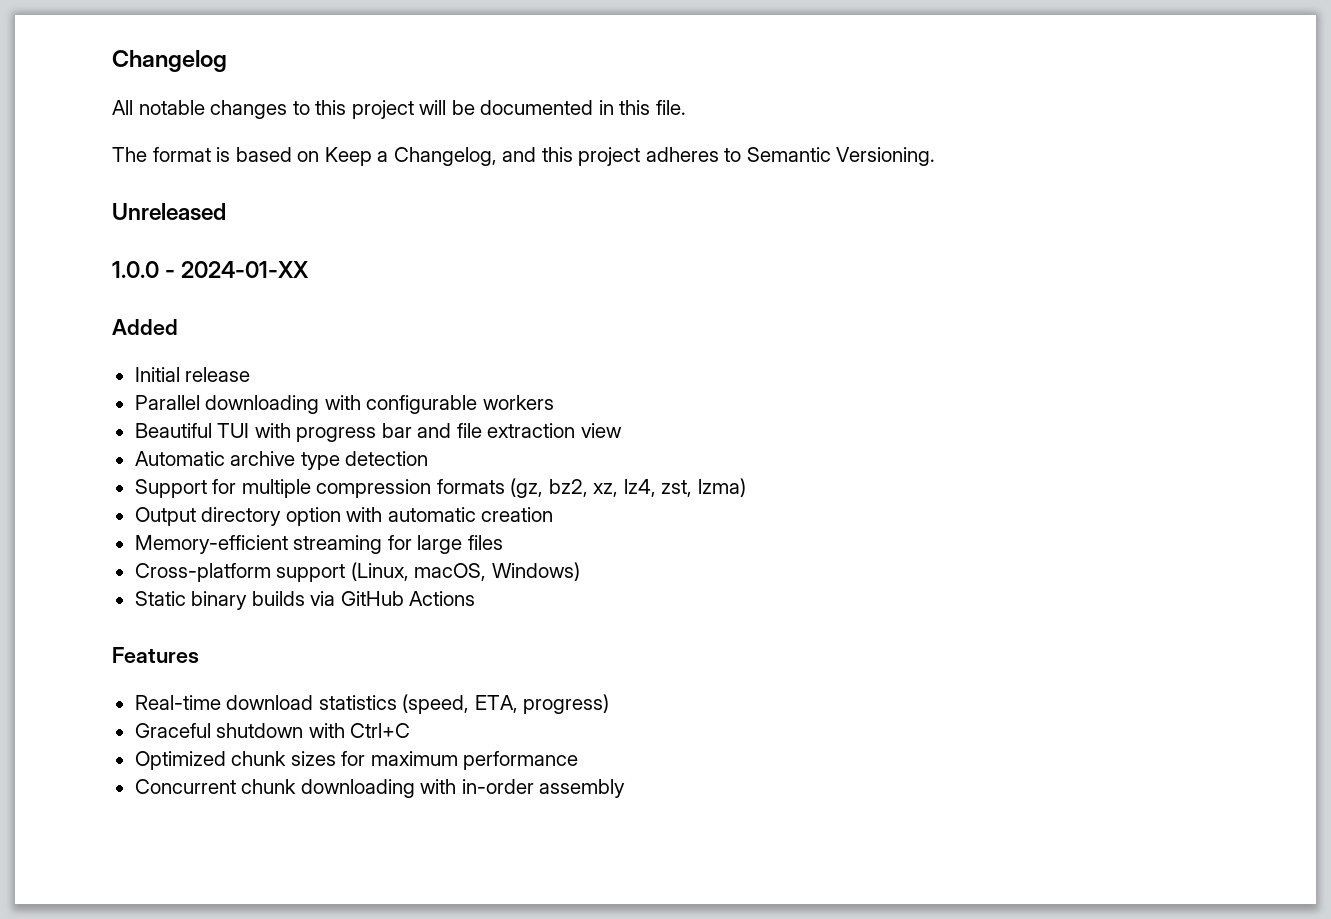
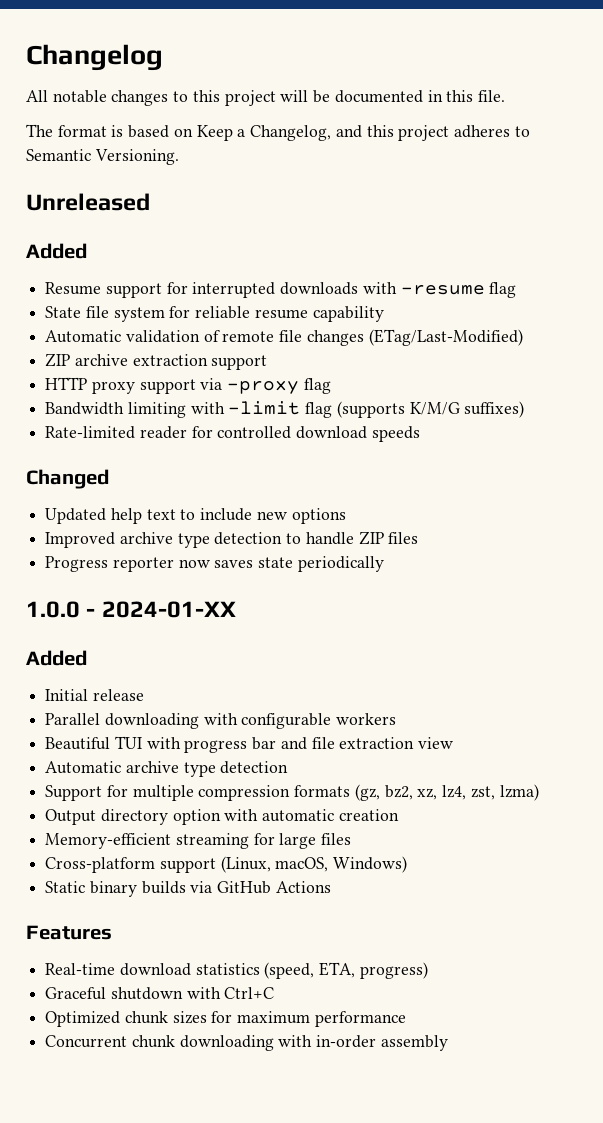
(226, 212) none -> [26,243,87,259] [45,282,517,298] [45,306,384,322] [45,329,523,346] [45,353,268,370] [45,377,331,394] [45,401,525,418] [45,426,420,442] [26,469,109,489] [45,508,346,524] [45,531,419,548] [45,556,384,572] // Added // Resume support for interrupted downloads with -resume flag // State file system for reliable resume capability // Automatic validation of remote file changes (ETag/Last-Modified) // ZIP archive extraction support // HTTP proxy support via -proxy flag // Bandwidth limiting with -limit flag (supports K/M/G suffixes) // Rate-limited reader for controlled download speeds // Changed // Updated help text to include new options // Improved archive type detection to handle ZIP files // Progress reporter now saves state periodically

